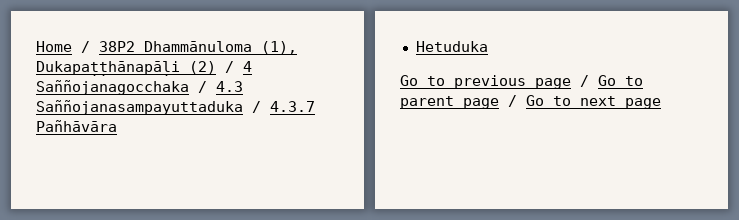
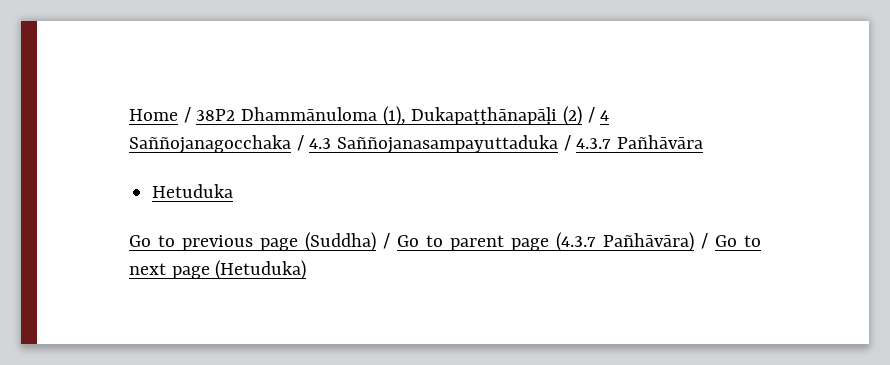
(571, 83) none -> [305,232,376,252] (Suddha)
(499, 103) none -> [556,232,694,252] (4.3.7 Pañhāvāra)
(661, 103) none -> [215,260,307,280] (Hetuduka)

